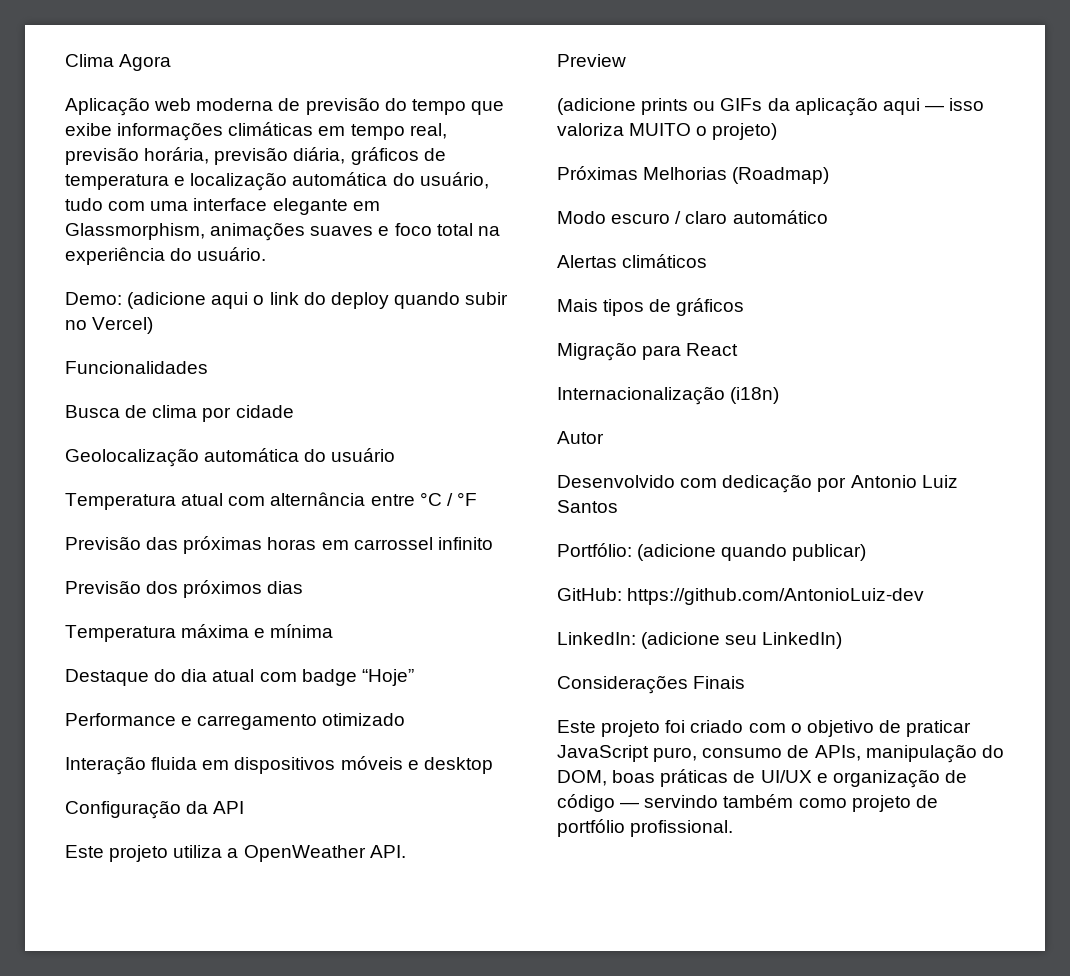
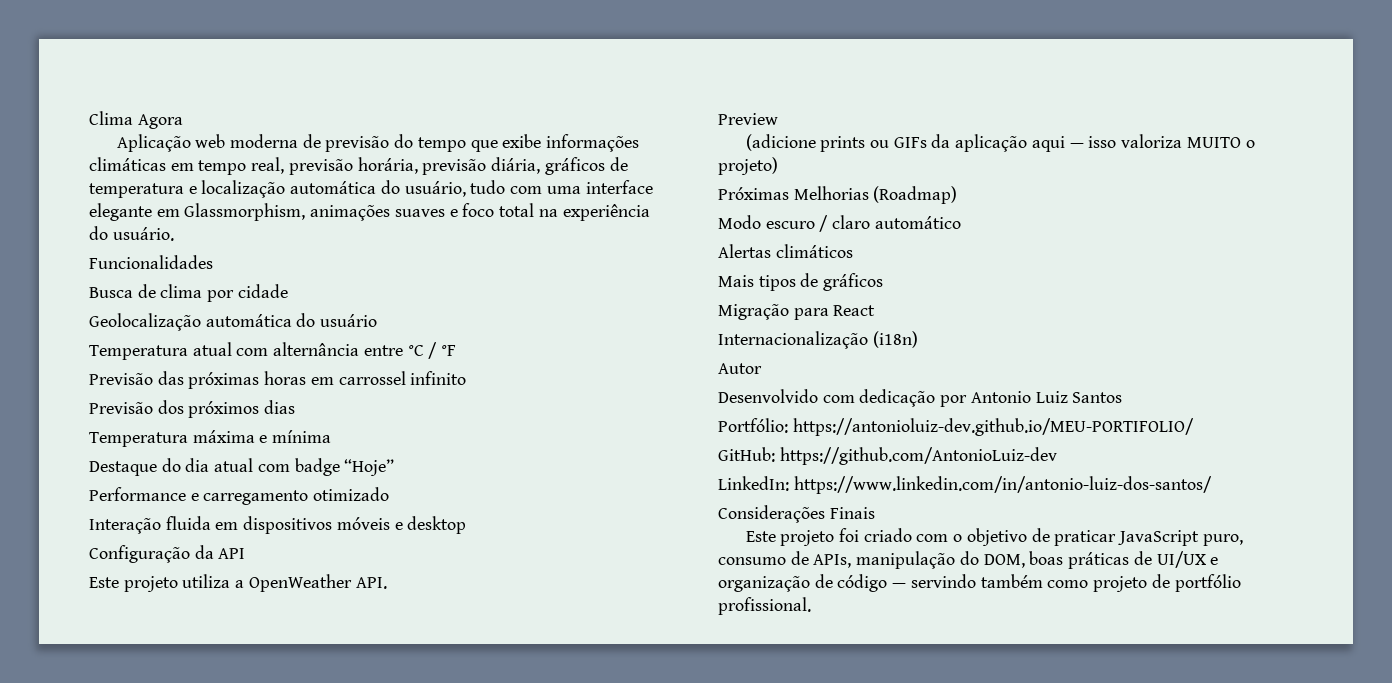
[65,292,509,309] [65,317,154,334] // Demo: (adicione aqui o link do deploy quando subir no Vercel) -> (174, 234) none
[637,544,867,561] (adicione quando publicar) -> [792,418,1194,436] https://antonioluiz-dev.github.io/MEU-PORTIFOLIO/
[641,632,843,649] (adicione seu LinkedIn) -> [793,476,1212,494] https://www.linkedin.com/in/antonio-luiz-dos-santos/

